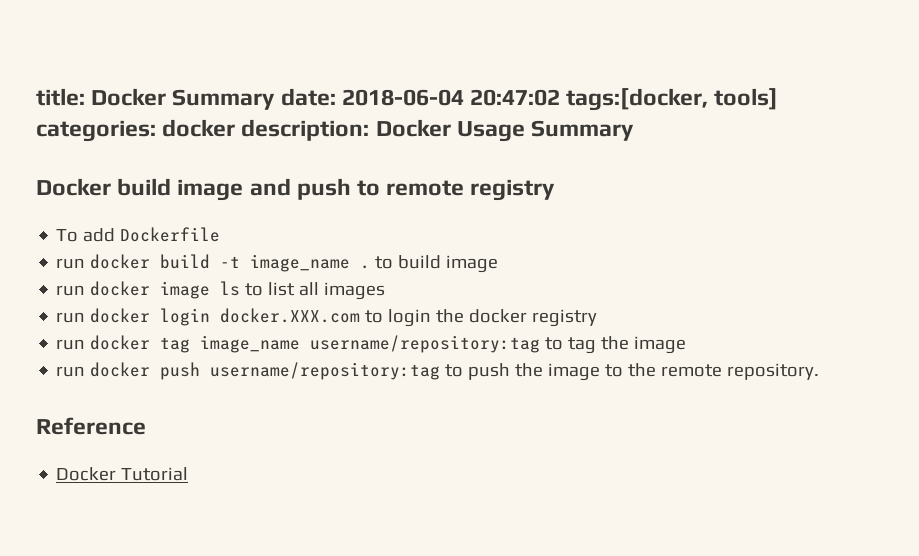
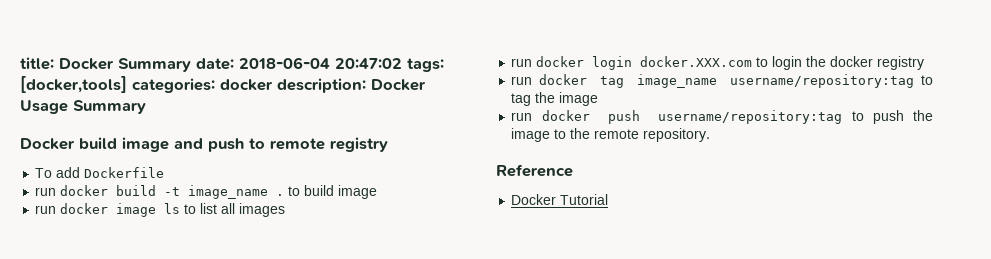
[566,88,779,111] tags:[docker, tools] -> [407,58,444,72] [20,76,127,93] tags: [docker,tools]

